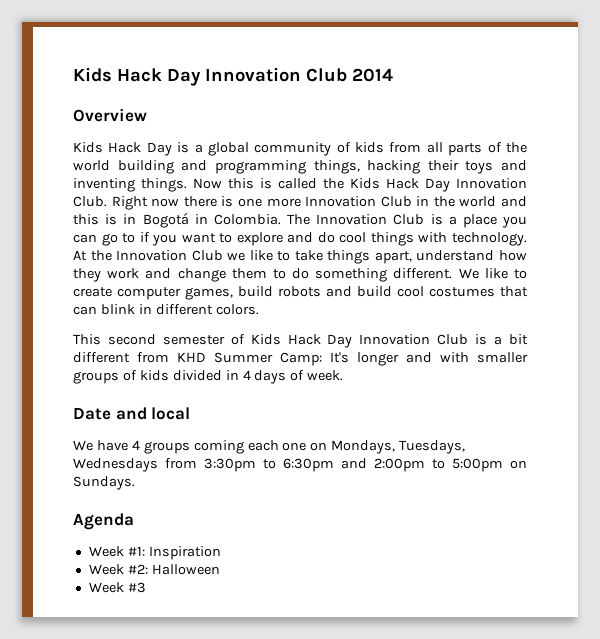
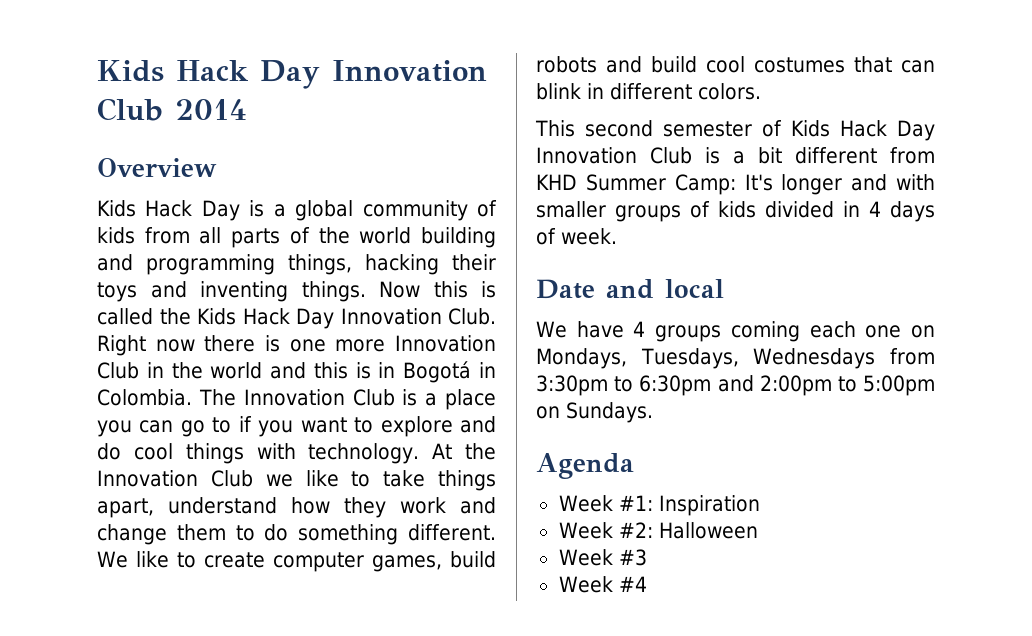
(146, 587) none -> [558,576,647,593] // Week #4

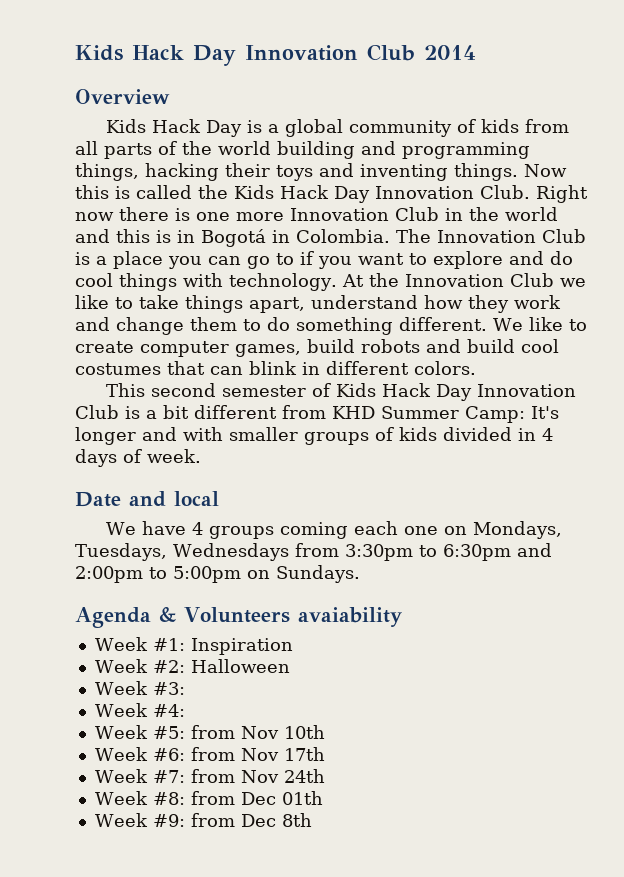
(634, 466) none -> [159,607,402,627] & Volunteers avaiability
[618,549,647,566] [558,576,647,593] #3 // Week #4 -> [152,682,185,695] [94,703,185,717] [94,725,325,739] [94,747,325,761] [94,769,325,783] [94,791,323,805] [94,813,312,827] #3: // Week #4: // Week #5: from Nov 10th // Week #6: from Nov 17th // Week #7: from Nov 24th // Week #8: from Dec 01th // Week #9: from Dec 8th

